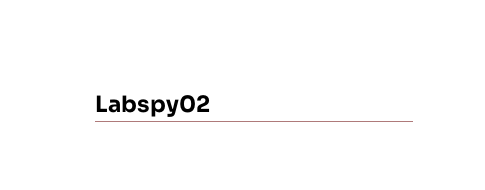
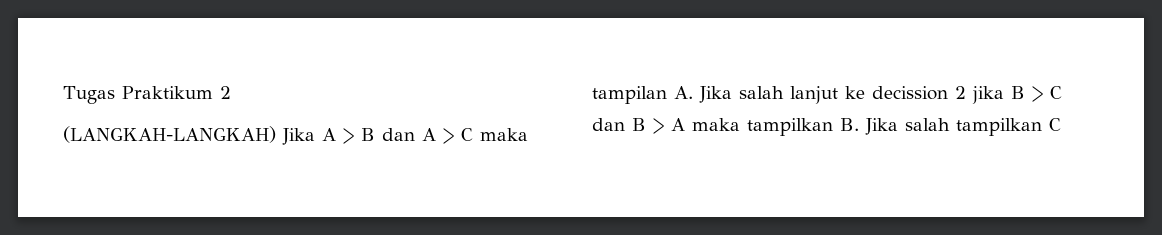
[95,95,210,117] Labspy02 -> [63,86,231,104] [63,126,528,145] [592,86,1062,104] [592,118,1061,136] Tugas Praktikum 2 // (LANGKAH-LANGKAH) Jika A > B dan A > C maka tampilan A. Jika salah lanjut ke decission 2 jika B > C dan B > A maka tampilkan B. Jika salah tampilkan C

